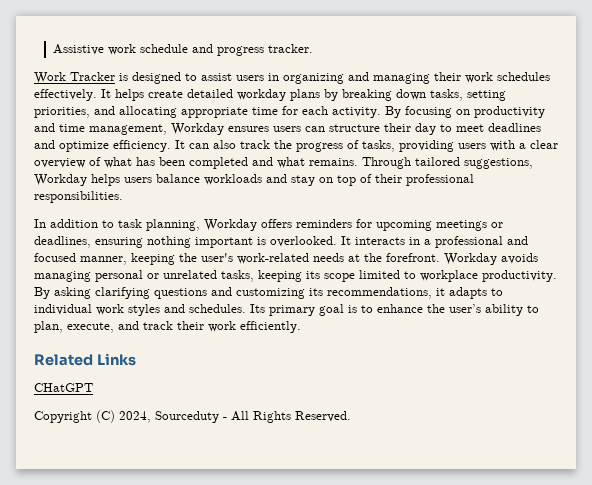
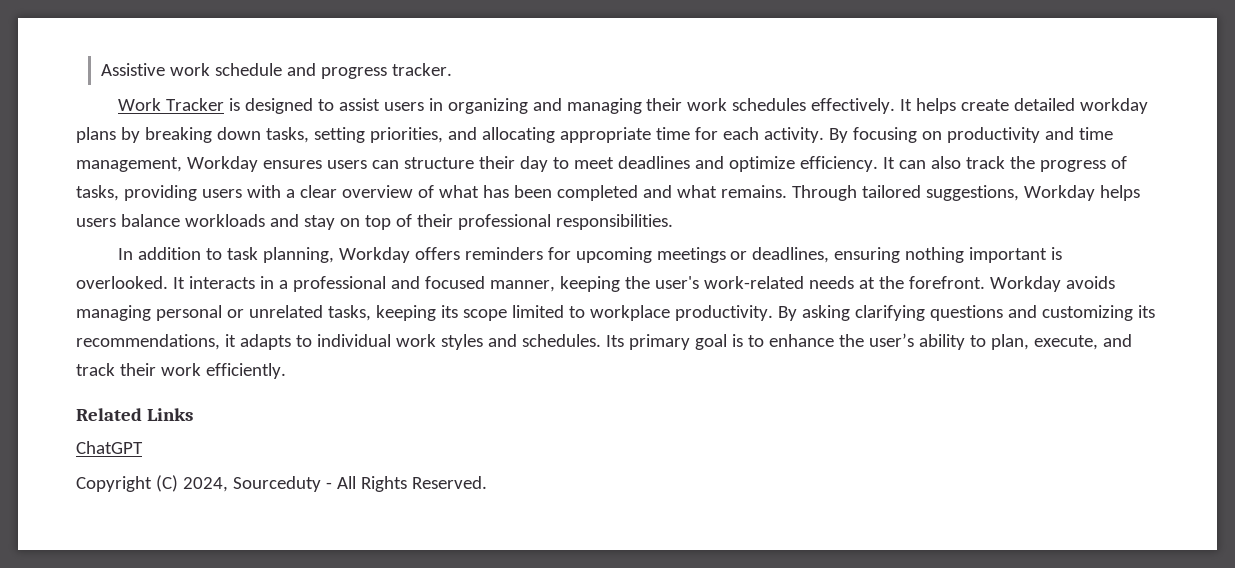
[34,383,93,392] CHatGPT -> [76,441,143,454] ChatGPT

